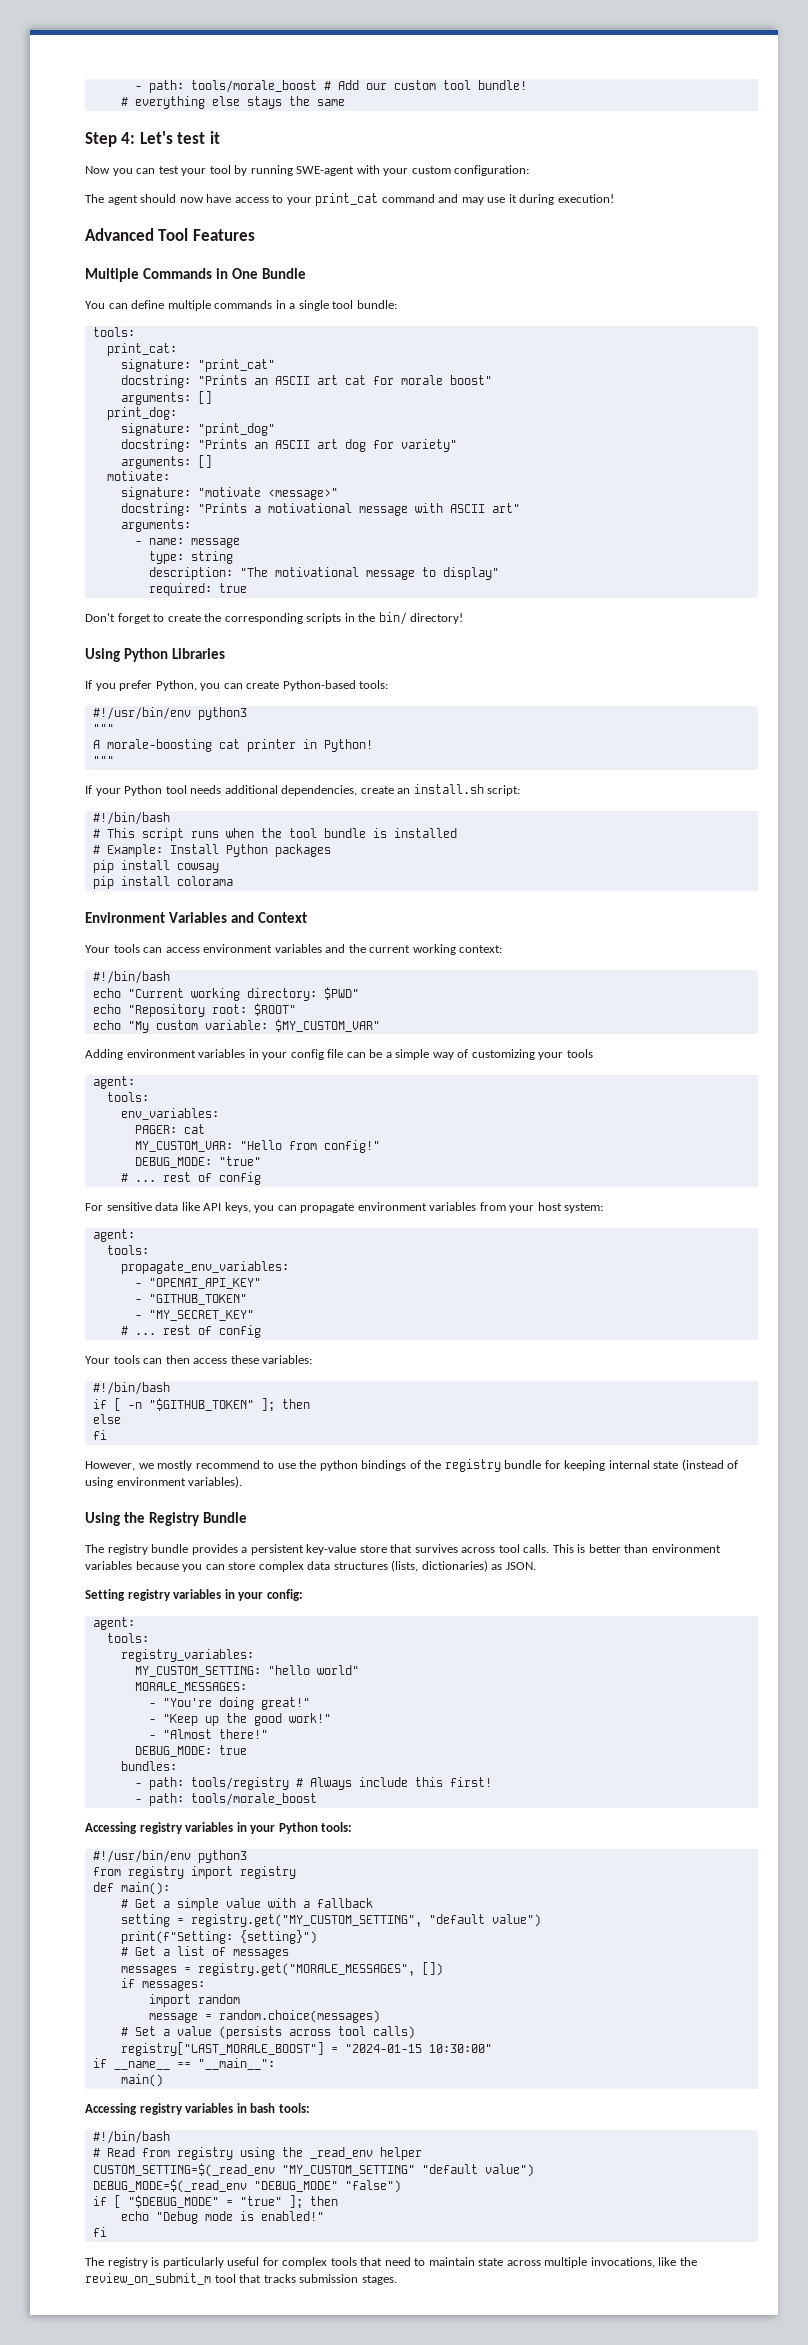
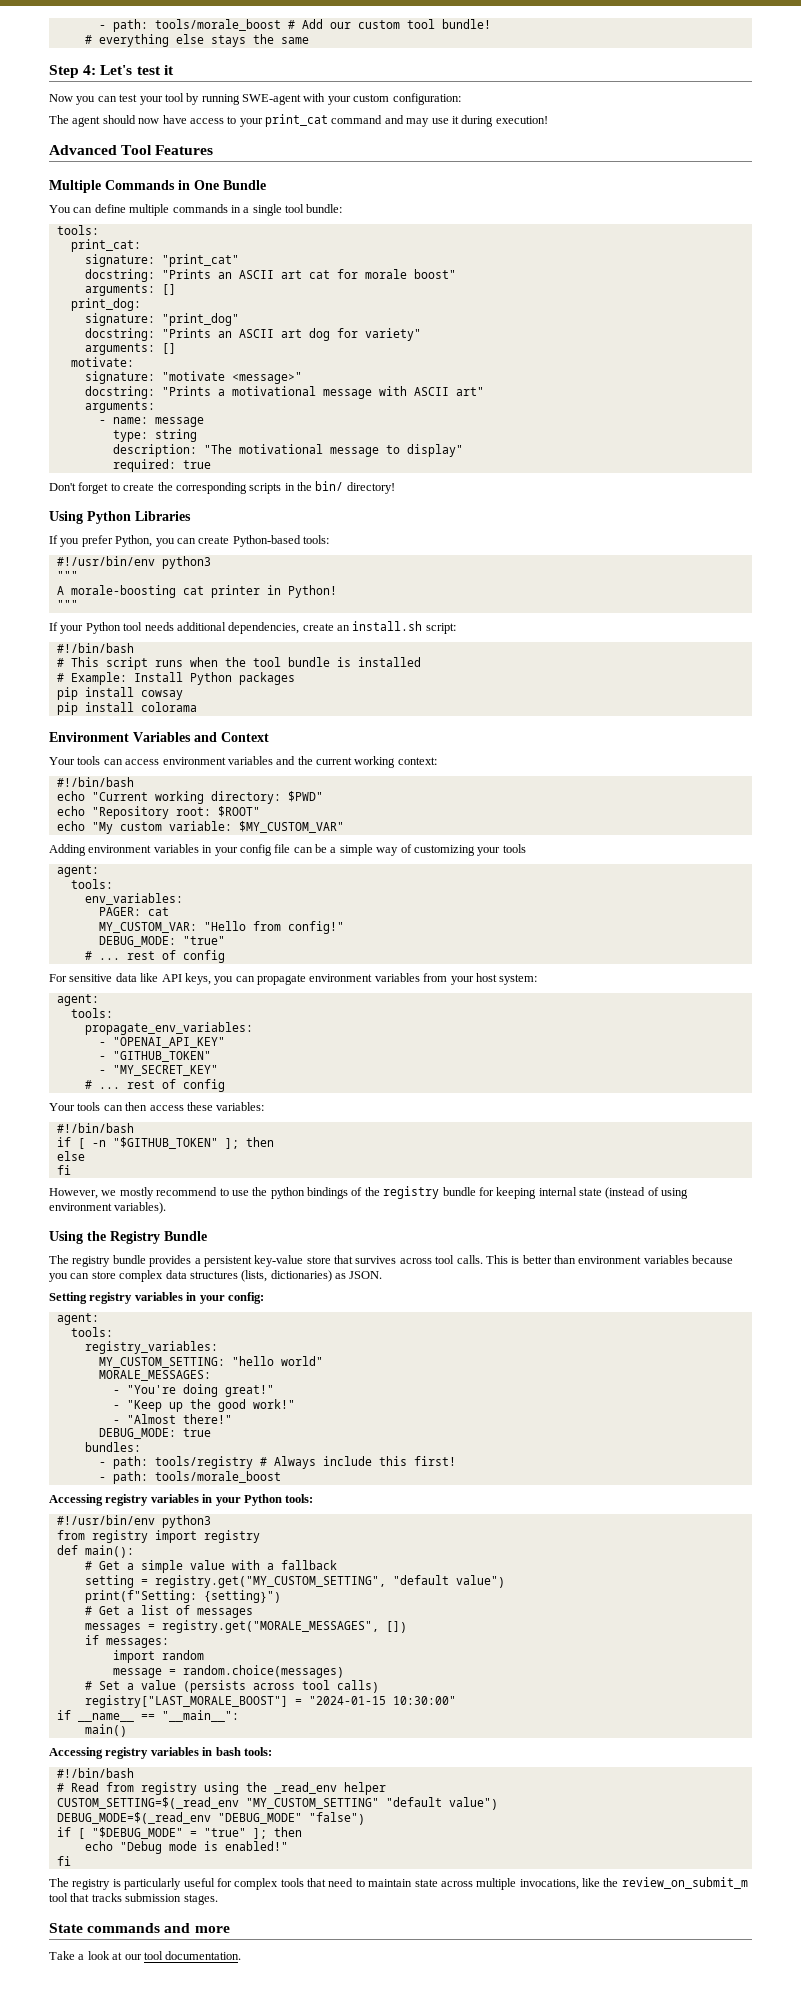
(397, 2280) none -> [49,1923,230,1933] [49,1951,242,1960] // State commands and more // Take a look at our tool documentation.

